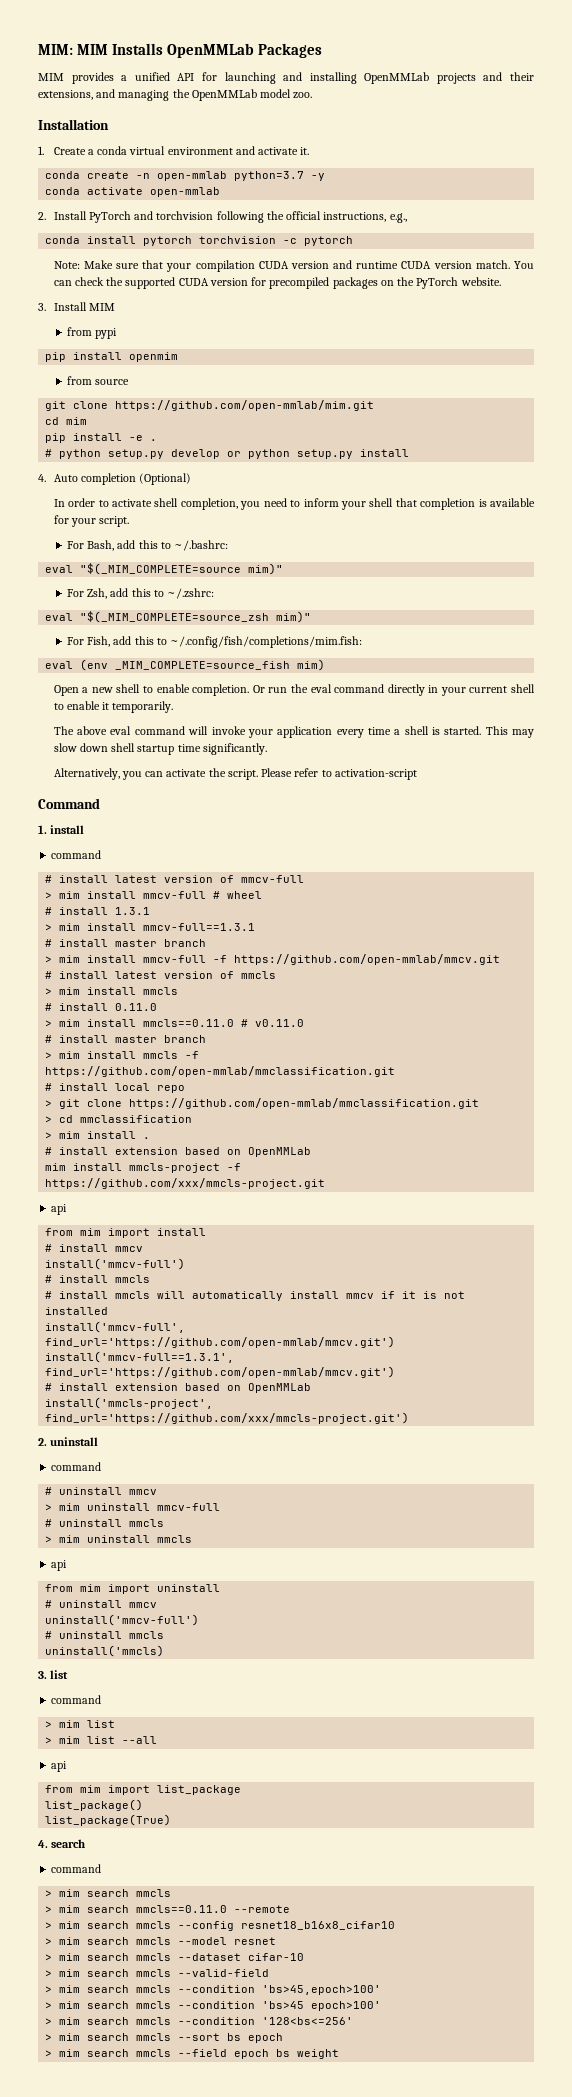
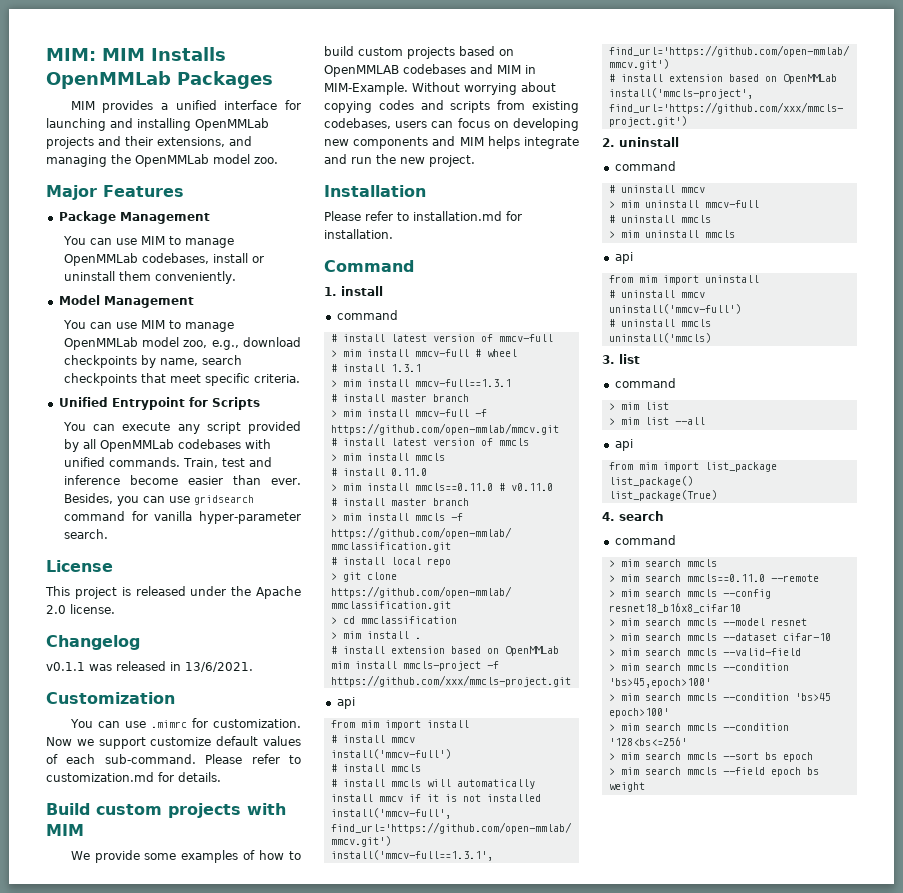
[177,73,195,81] API -> [224,100,278,110] interface
[38,119,109,130] [38,146,310,155] [45,171,326,181] [45,187,221,197] [38,211,407,223] [45,236,354,246] [53,260,534,272] [53,277,501,289] [38,302,115,311] [66,327,118,339] [45,352,179,362] [66,376,130,385] [45,400,375,411] [45,417,88,425] [45,433,158,443] [45,449,410,459] [38,473,192,485] [53,498,535,510] [53,515,130,527] [66,540,229,551] [45,563,284,575] [66,588,215,599] [45,611,312,623] [66,636,363,648] [45,659,326,671] [53,684,535,696] [53,701,174,713] [53,726,534,738] [53,743,267,755] [53,768,417,780] Installation // 1. Create a conda virtual environment and activate it. // conda create -n open-mmlab python=3.7 -y // conda activate open-mmlab // 2. Install PyTorch and torchvision following the official instructions, e.g., // conda install pytorch torchvision -c pytorch // Note: Make sure that your compilation CUDA version and runtime CUDA version match. You can check the supported CUDA version for precompiled packages on the PyTorch website. // 3. Install MIM // from pypi // pip install openmim // from source // git clone https://github.com/open-mmlab/mim.git // cd mim // pip install -e . // # python setup.py develop or python setup.py install // 4. Auto completion (Optional) // In order to activate shell completion, you need to inform your shell that completion is available for your script. // For Bash, add this to ~/.bashrc: // eval "$(_MIM_COMPLETE=source mim)" // For Zsh, add this to ~/.zshrc: // eval "$(_MIM_COMPLETE=source_zsh mim)" // For Fish, add this to ~/.config/fish/completions/mim.fish: // eval (env _MIM_COMPLETE=source_fish mim) // Open a new shell to enable completion. Or run the eval command directly in your current shell to enable it temporarily. // The above eval command will invoke your application every time a shell is started. This may slow down shell startup time significantly. // Alternatively, you can activate the script. Please refer to activation-script -> [46,185,184,200] [58,211,210,224] [62,236,234,248] [63,253,264,266] [63,271,236,284] [58,295,194,308] [62,320,234,332] [63,337,301,350] [63,355,242,368] [63,373,300,386] [58,397,260,410] [62,421,301,434] [63,439,271,452] [63,457,272,468] [63,475,302,485] [63,493,254,506] [63,511,301,524] [63,529,108,539] [46,560,113,572] [45,586,301,599] [46,604,115,614] [46,635,140,650] [46,661,253,672] [46,692,175,704] [69,718,301,728] [46,736,301,749] [46,754,301,764] [46,772,221,782] [46,803,286,818] [46,824,84,836] [70,850,301,863] [324,46,514,59] [324,64,536,77] [324,82,556,95] [324,100,579,113] [324,118,579,131] [324,136,579,149] [324,154,475,167] [324,185,426,197] [324,211,522,221] [324,229,393,239] Major Features // Package Management // You can use MIM to manage OpenMMLab codebases, install or uninstall them conveniently. // Model Management // You can use MIM to manage OpenMMLab model zoo, e.g., download checkpoints by name, search checkpoints that meet specific criteria. // Unified Entrypoint for Scripts // You can execute any script provided by all OpenMMLab codebases with unified commands. Train, test and inference become easier than ever. Besides, you can use gridsearch command for vanilla hyper-parameter search. // License // This project is released under the Apache 2.0 license. // Changelog // v0.1.1 was released in 13/6/2021. // Customization // You can use .mimrc for customization. Now we support customize default values of each sub-command. Please refer to customization.md for details. // Build custom projects with MIM // We provide some examples of how to build custom projects based on OpenMMLAB codebases and MIM in MIM-Example. Without worrying about copying codes and scripts from existing codebases, users can focus on developing new components and MIM helps integrate and run the new project. // Installation // Please refer to installation.md for installation.

